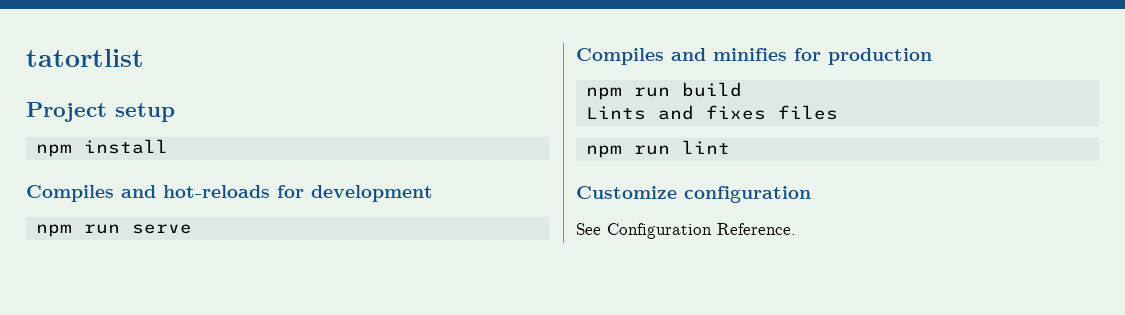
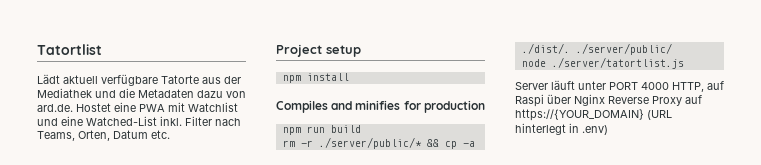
[26,49,144,67] [26,102,175,122] [35,139,168,157] [26,185,433,202] [35,224,192,237] tatortlist // Project setup // npm install // Compiles and hot-reloads for development // npm run serve -> [37,44,102,55] [37,74,241,86] [37,88,246,98] [37,102,238,112] [37,116,241,126] [37,130,170,141] [276,44,361,57] [282,73,349,83] Tatortlist // Lädt aktuell verfügbare Tatorte aus der Mediathek und die Metadaten dazu von ard.de. Hostet eine PWA mit Watchlist und eine Watched-List inkl. Filter nach Teams, Orten, Datum etc. // Project setup // npm install
[585,105,838,120] [585,140,730,158] [576,186,811,203] [576,223,796,239] Lints and fixes files // npm run lint // Customize configuration // See Configuration Reference. -> [282,137,475,149] [521,43,672,55] [521,57,684,69] [515,80,724,92] [515,94,702,107] [515,109,672,121] [515,123,608,135] rm -r ./server/public/* && cp -a ./dist/. ./server/public/ // node ./server/tatortlist.js // Server läuft unter PORT 4000 HTTP, auf Raspi über Nginx Reverse Proxy auf https://{YOUR_DOMAIN} (URL hinterlegt in .env)

